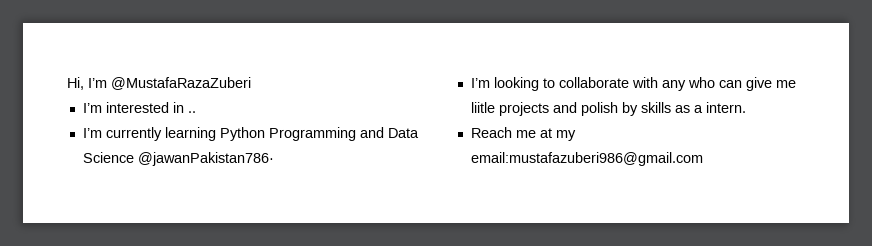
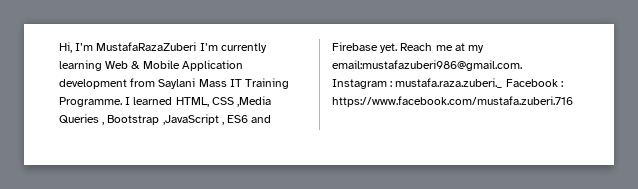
[111,77,251,90] [82,102,196,113] [82,127,419,141] [82,152,274,166] [470,77,796,91] [470,102,746,116] [470,127,576,141] [470,152,703,166] @MustafaRazaZuberi // I’m interested in .. // I’m currently learning Python Programming and Data Science @jawanPakistan786· // I’m looking to collaborate with any who can give me liitle projects and polish by skills as a intern. // Reach me at my email:mustafazuberi986@gmail.com -> [96,42,267,53] [59,60,243,71] [59,78,290,89] [59,96,272,107] [59,114,272,125] [332,42,485,53] [332,60,522,71] [332,78,563,89] [332,96,573,107] MustafaRazaZuberi I’m currently learning Web & Mobile Application development from Saylani Mass IT Training Programme. I learned HTML, CSS ,Media Queries , Bootstrap ,JavaScript , ES6 and Firebase yet. Reach me at my email:mustafazuberi986@gmail.com. Instagram : mustafa.raza.zuberi._ Facebook : https://www.facebook.com/mustafa.zuberi.716

